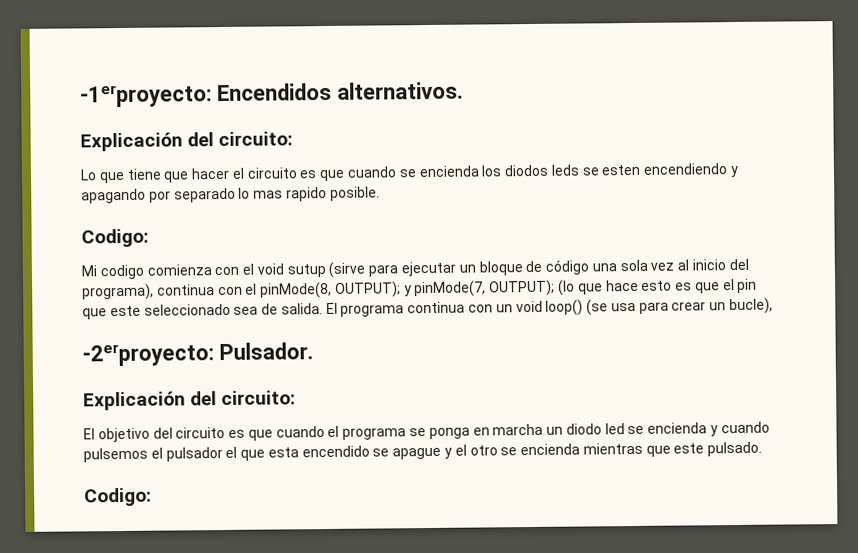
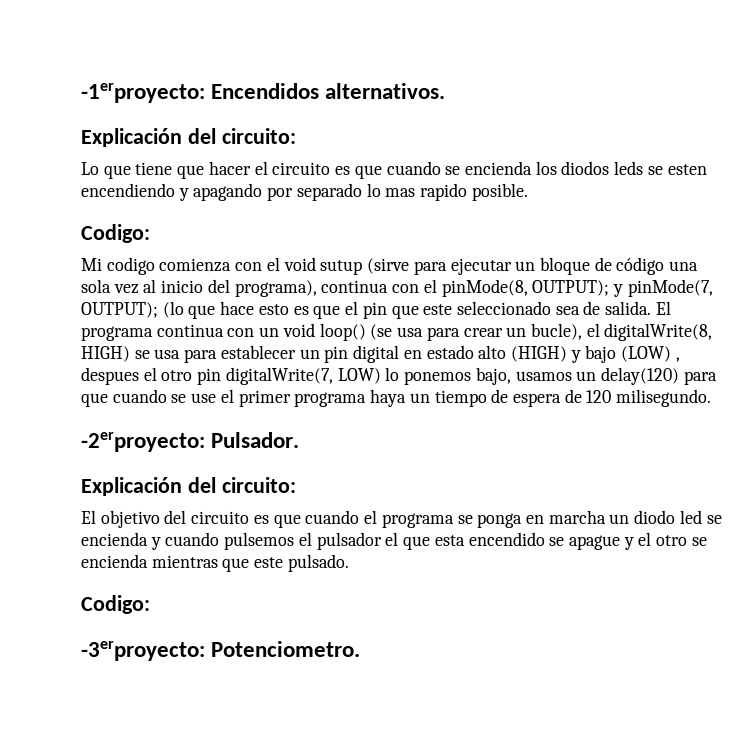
(774, 306) none -> [586,323,713,341] [81,345,680,363] [81,367,717,385] [81,389,712,407] el digitalWrite(8, HIGH) se usa para establecer un pin digital en estado alto (HIGH) y bajo (LOW) , despues el otro pin digitalWrite(7, LOW) lo ponemos bajo, usamos un delay(120) para que cuando se use el primer programa haya un tiempo de espera de 120 milisegundo.
(152, 497) none -> [81,641,361,661] // -3erproyecto: Potenciometro.

